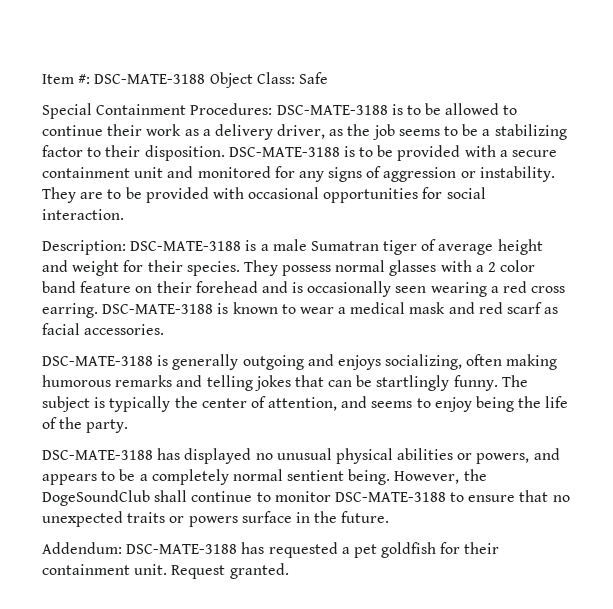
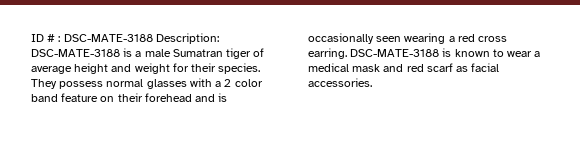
[42,72,328,88] [42,103,518,119] [42,124,567,140] [42,145,558,161] [42,166,555,182] [42,187,486,203] [42,209,124,220] Item #: DSC-MATE-3188 Object Class: Safe // Special Containment Procedures: DSC-MATE-3188 is to be allowed to continue their work as a delivery driver, as the job seems to be a stabilizing factor to their disposition. DSC-MATE-3188 is to be provided with a secure containment unit and monitored for any signs of aggression or instability. They are to be provided with occasional opportunities for social interaction. // -> [31,34,153,42] ID # : DSC-MATE-3188
[42,354,558,370] [42,375,528,391] [42,396,569,412] [42,417,129,433] [42,448,560,464] [42,469,487,485] [42,490,570,506] [42,511,390,527] [42,542,500,558] [42,563,289,579] // DSC-MATE-3188 is generally outgoing and enjoys socializing, often making humorous remarks and telling jokes that can be startlingly funny. The subject is typically the center of attention, and seems to enjoy being the life of the party. // DSC-MATE-3188 has displayed no unusual physical abilities or powers, and appears to be a completely normal sentient being. However, the DogeSoundClub shall continue to monitor DSC-MATE-3188 to ensure that no unexpected traits or powers surface in the future. // Addendum: DSC-MATE-3188 has requested a pet goldfish for their containment unit. Request granted. -> (372, 82) none

